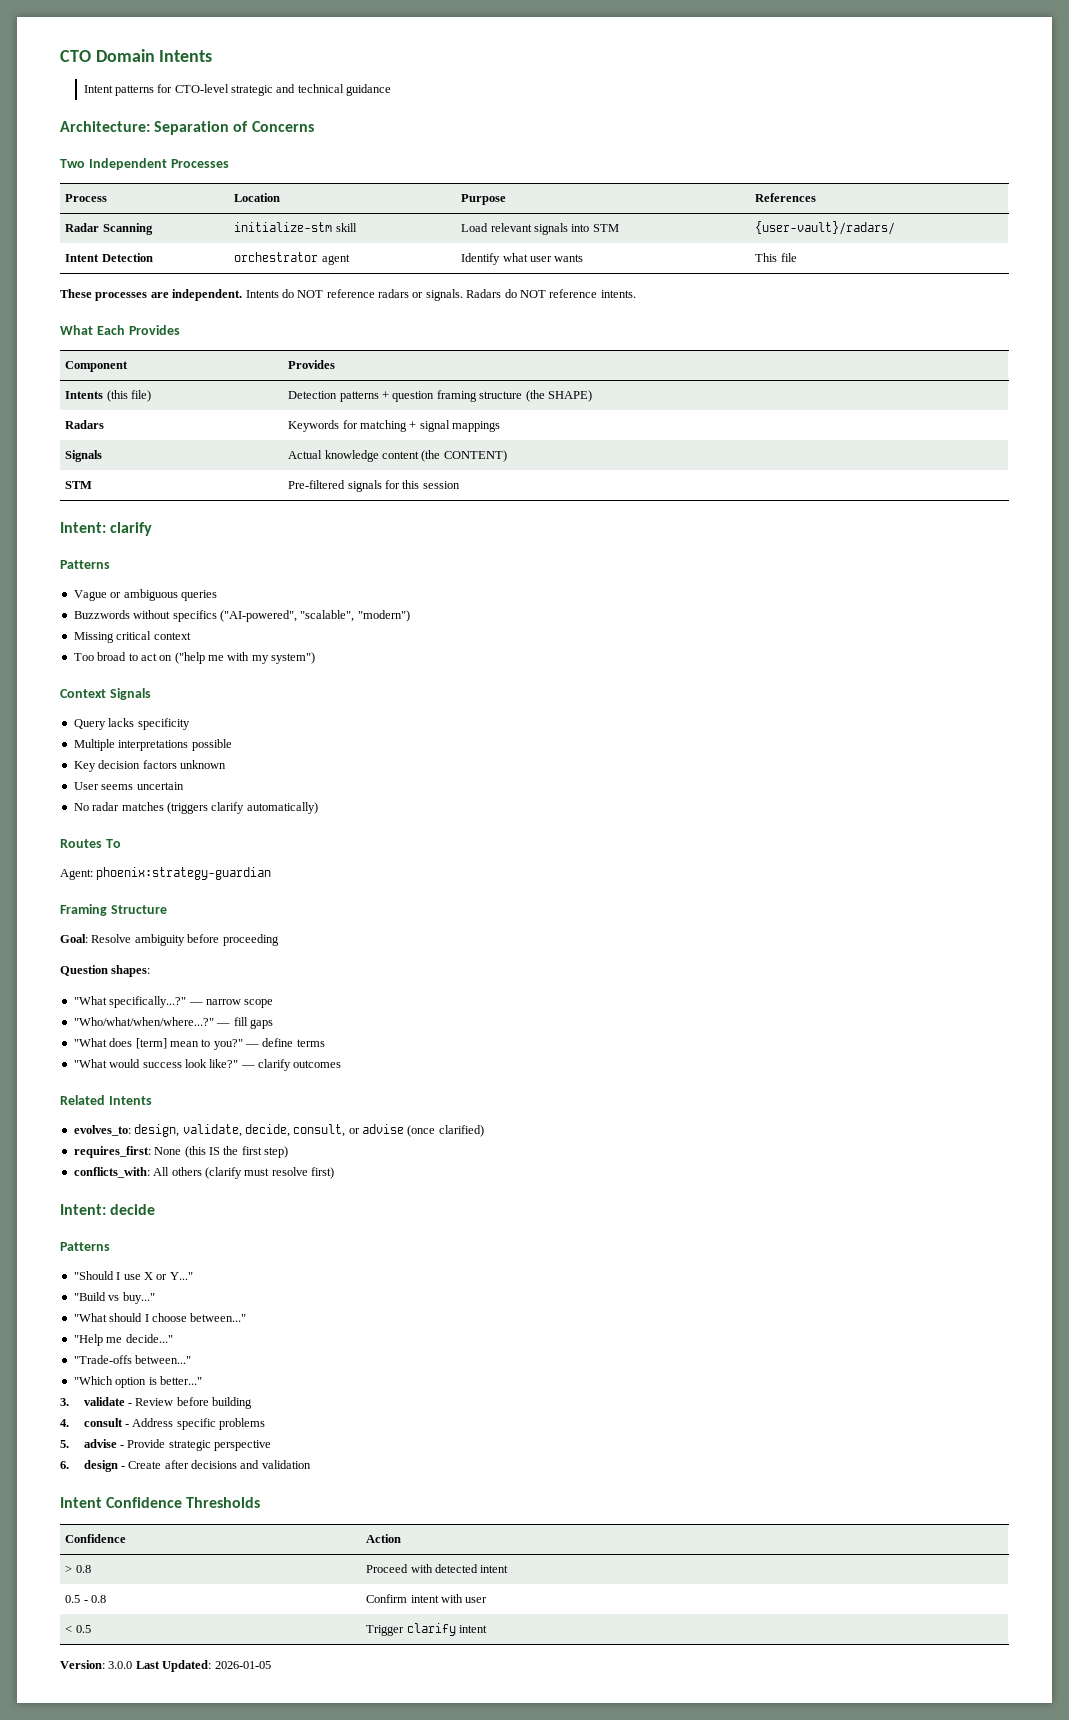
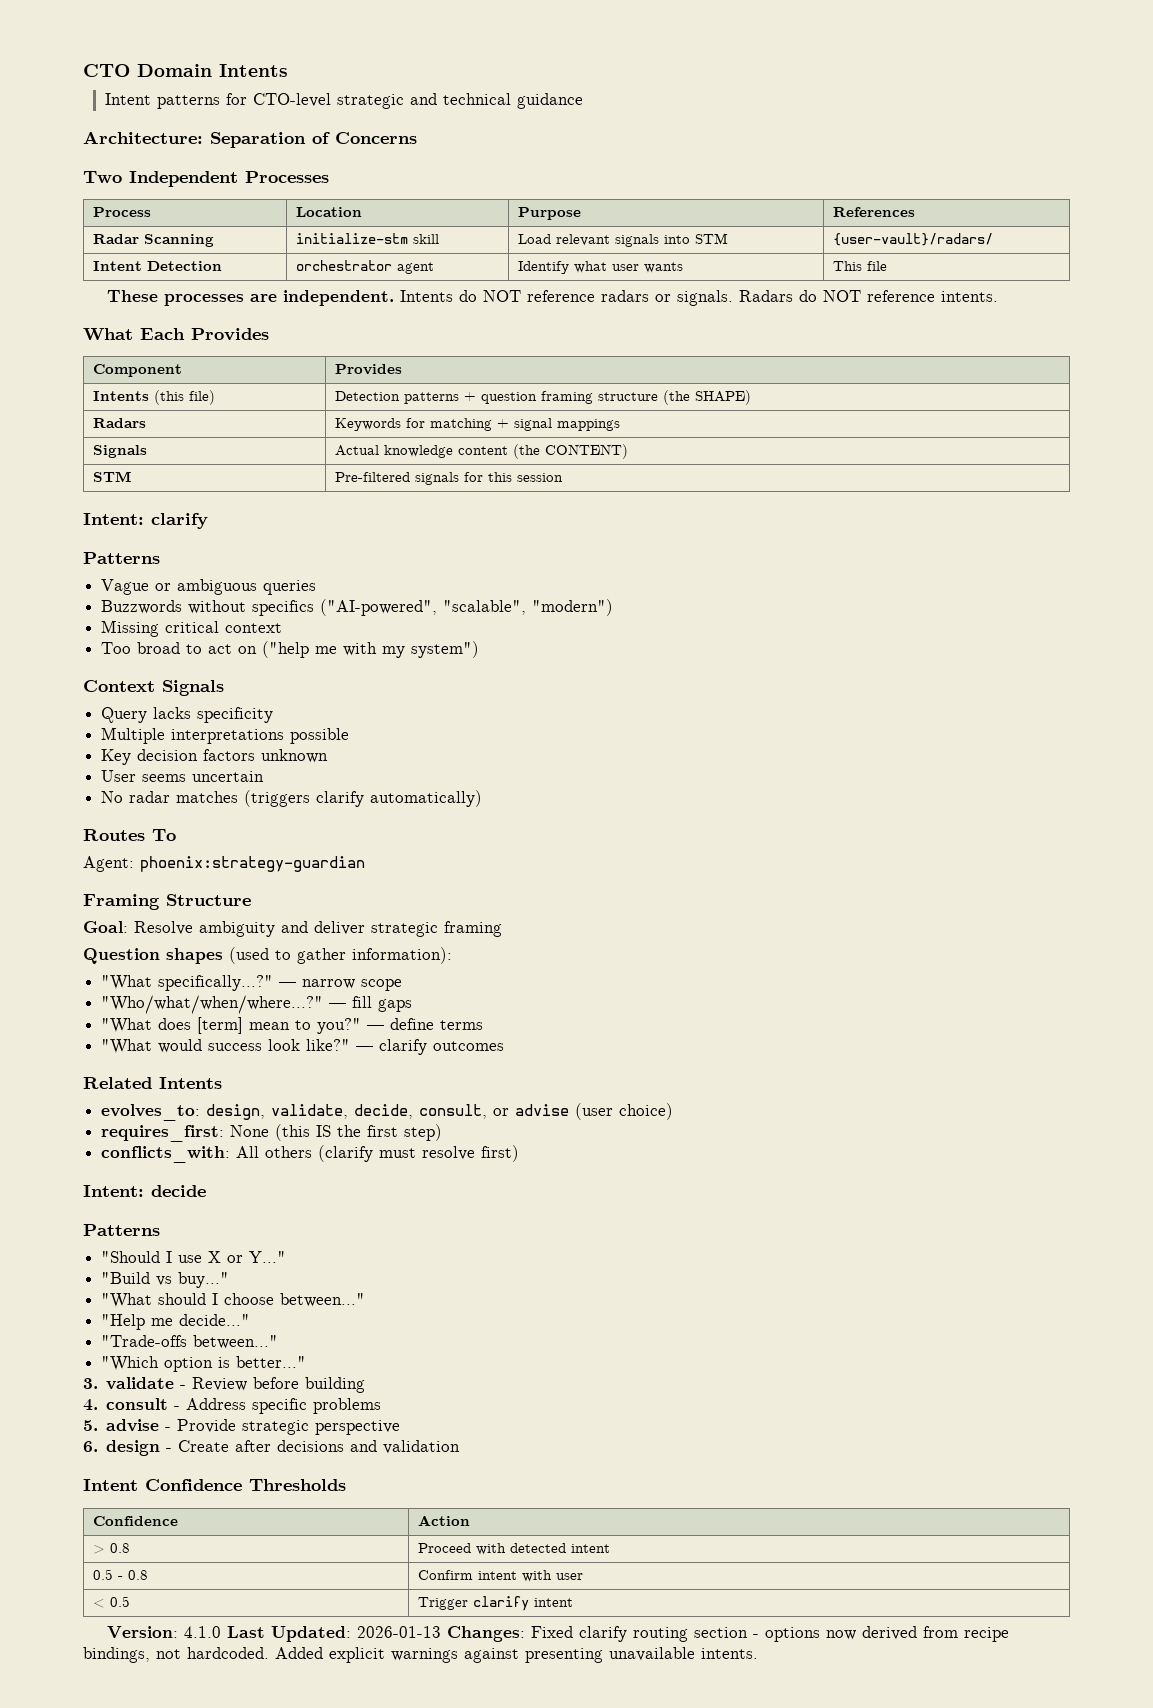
[187,934,279,946] [60,965,151,977] before proceeding // Question shapes: -> [281,921,502,937] [83,947,452,964] and deliver strategic framing // Question shapes (used to gather information):
[407,1125,484,1137] (once clarified) -> [575,1103,674,1120] (user choice)
[108,1661,133,1669] 3.0.0 -> [183,1626,221,1638] 4.1.0
[214,1661,271,1669] 2026-01-05 -> [356,1626,1009,1642] [83,1647,758,1663] 2026-01-13 Changes: Fixed clarify routing section - options now derived from recipe bindings, not hardcoded. Added explicit warnings against presenting unavailable intents.

